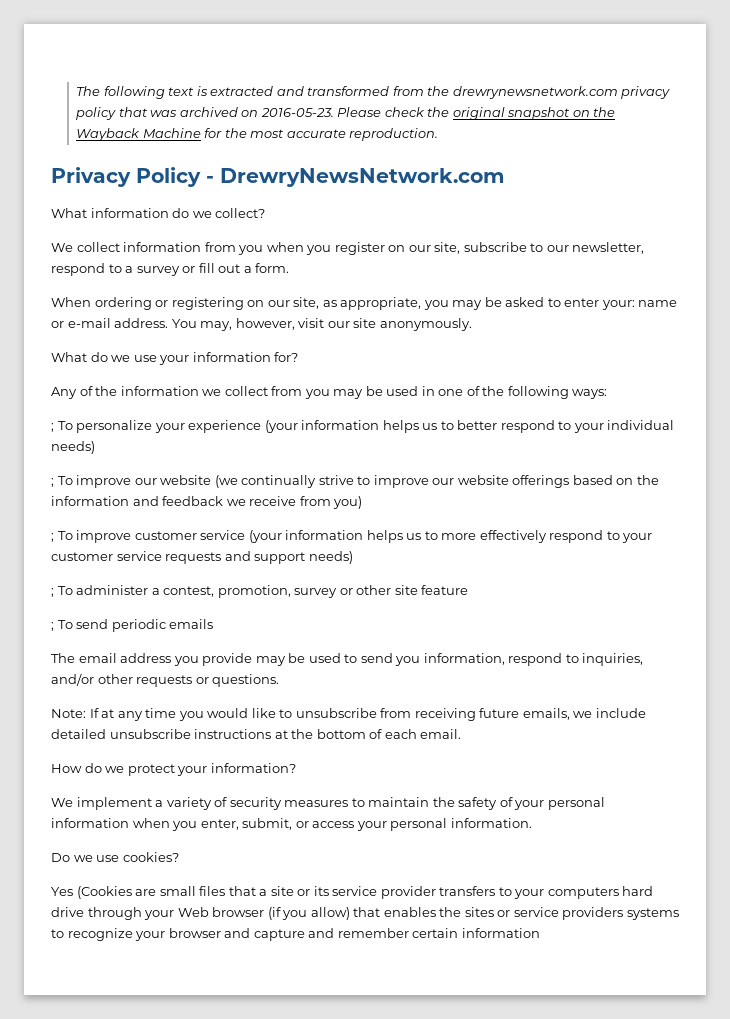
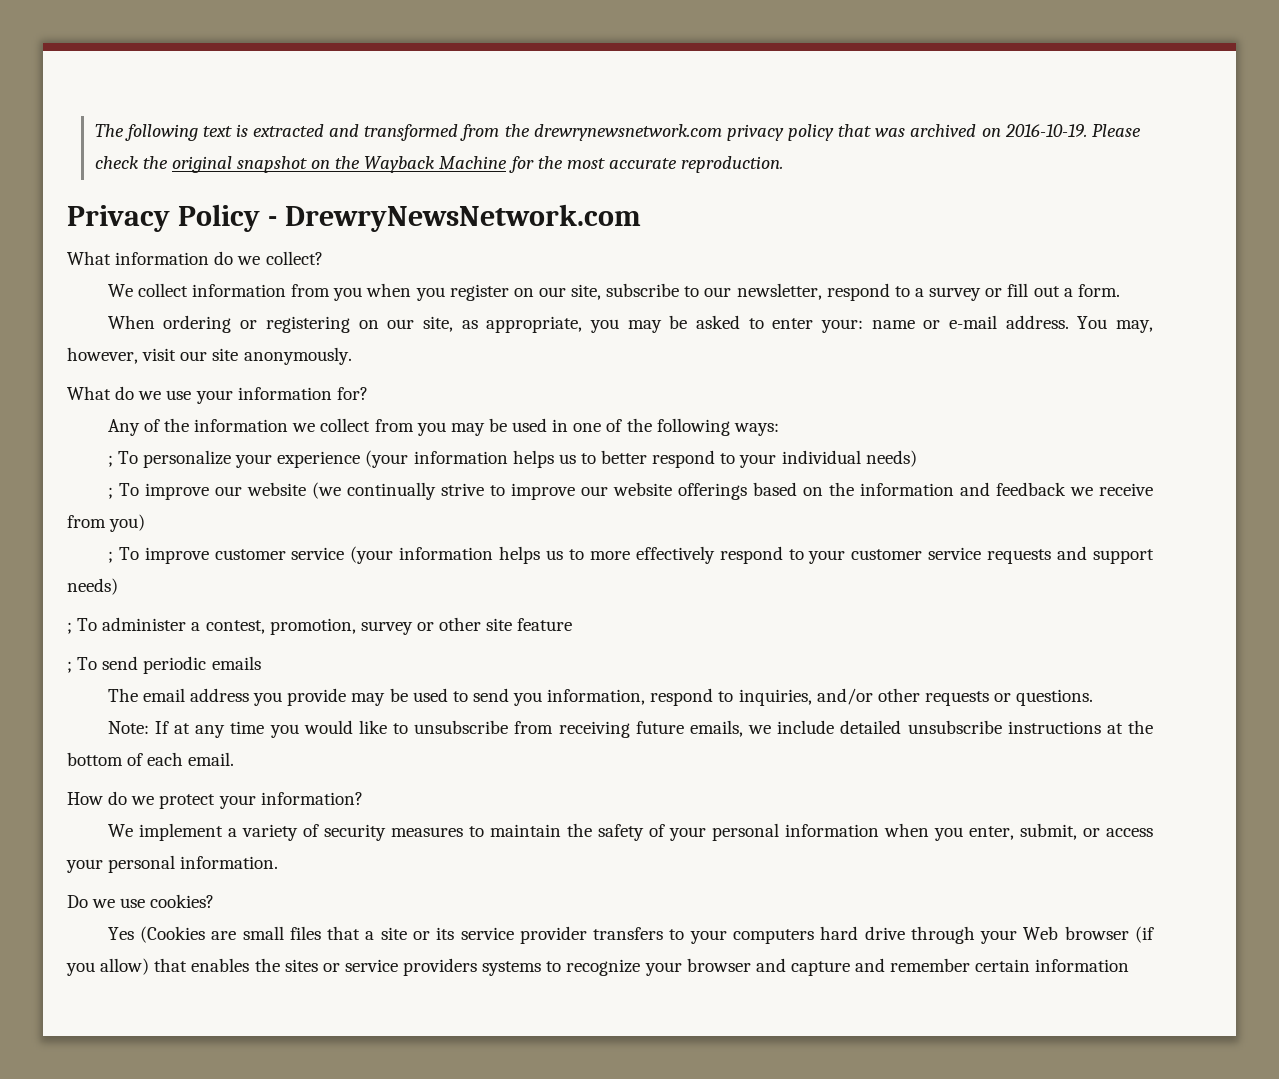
[260,108,334,117] 2016-05-23. -> [1004,124,1087,137] 2016-10-19.

